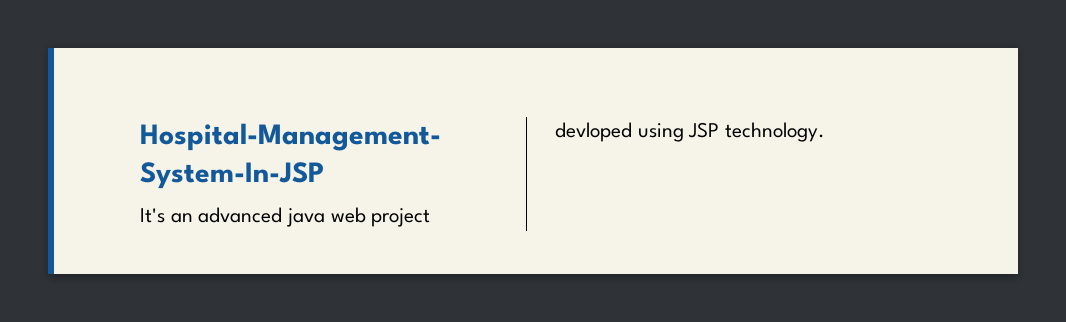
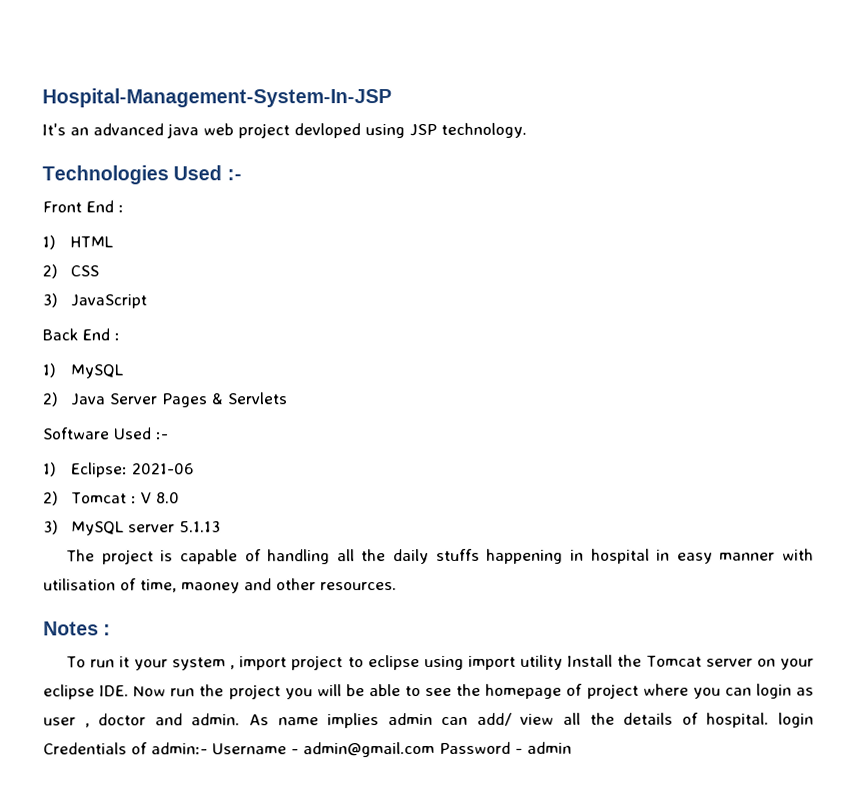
(826, 132) none -> [42,165,242,185] [42,200,124,213] [42,235,114,250] [42,264,100,279] [42,293,148,309] [42,328,120,341] [42,363,124,379] [42,392,289,408] [43,427,169,440] [43,462,195,478] [43,491,181,506] [43,520,222,536] [66,548,814,565] [43,578,397,594] [43,621,112,636] [66,654,815,671] [43,683,815,700] [43,712,814,729] [43,741,572,758] // Technologies Used :- // Front End : // 1) HTML // 2) CSS // 3) JavaScript // Back End : // 1) MySQL // 2) Java Server Pages & Servlets // Software Used :- // 1) Eclipse: 2021-06 // 2) Tomcat : V 8.0 // 3) MySQL server 5.1.13 // The project is capable of handling all the daily stuffs happening in hospital in easy manner with utilisation of time, maoney and other resources. // Notes : // To run it your system , import project to eclipse using import utility Install the Tomcat server on your eclipse IDE. Now run the project you will be able to see the homepage of project where you can login as user , doctor and admin. As name implies admin can add/ view all the details of hospital. login Credentials of admin:- Username - admin@gmail.com Password - admin

